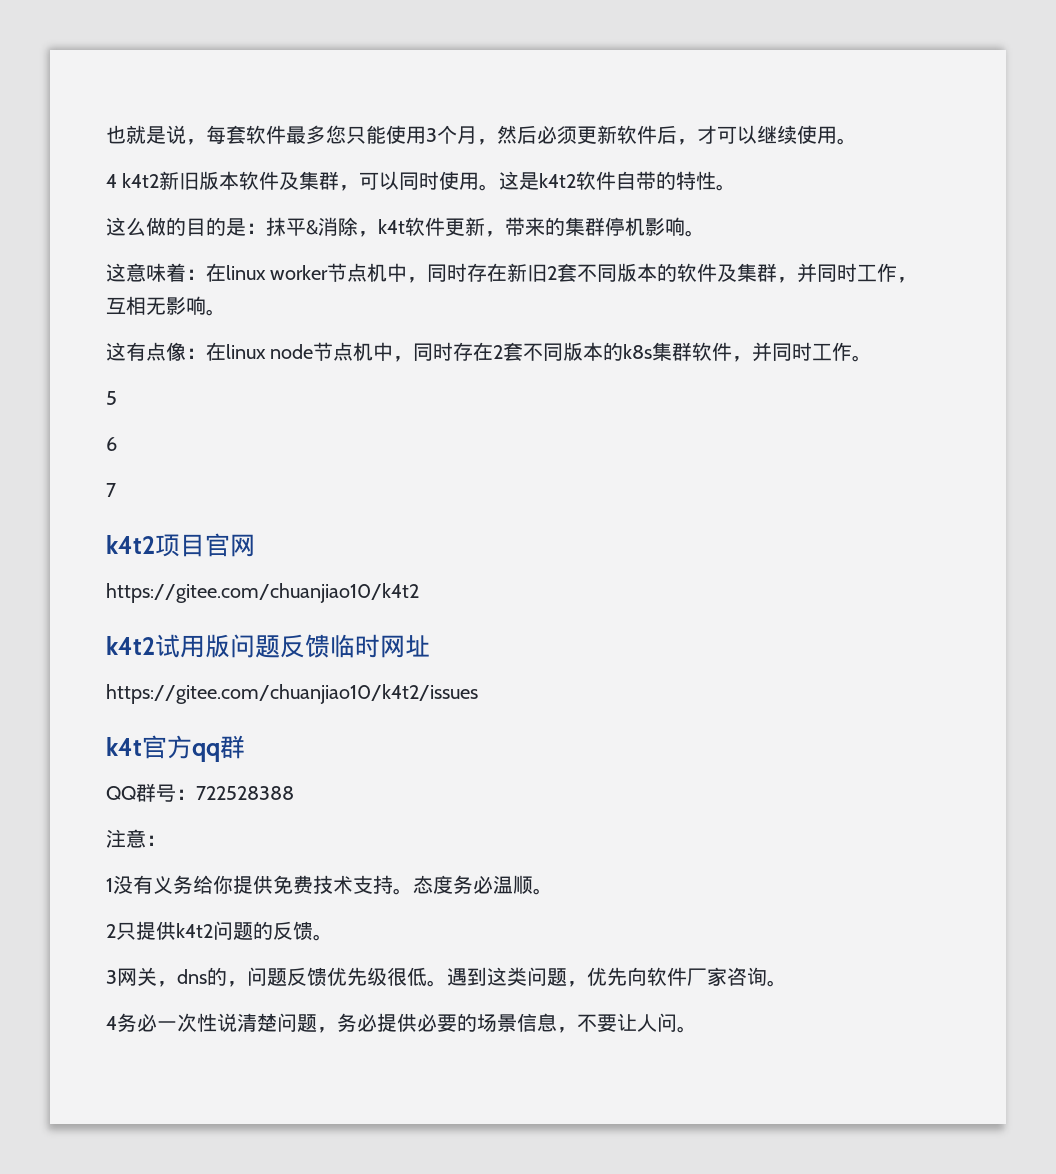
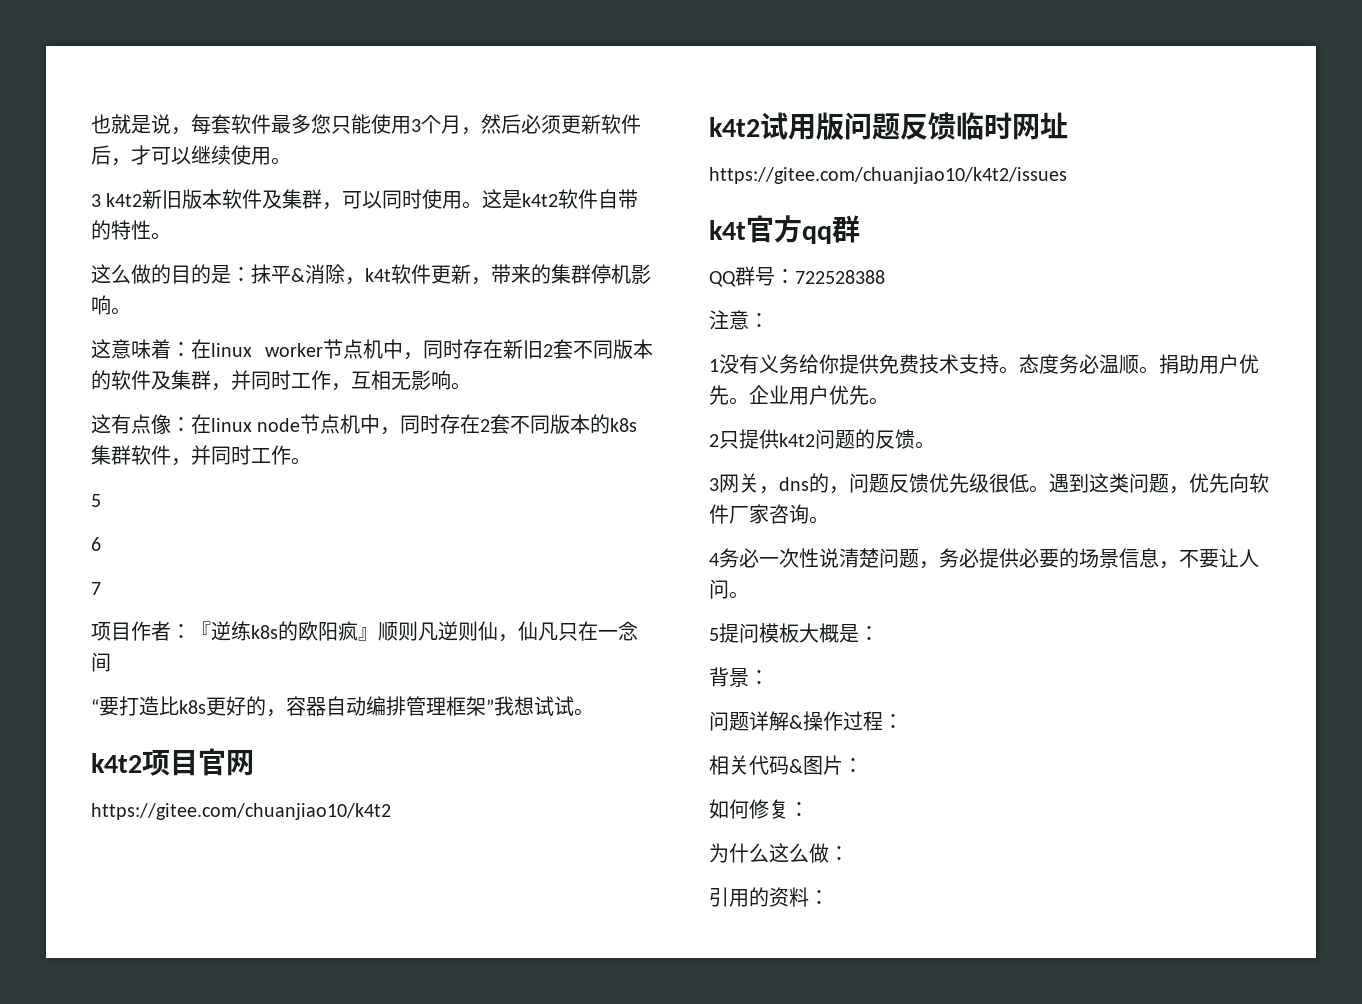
[106,174,117,188] 4 -> [91,194,101,207] 3
(116, 490) none -> [91,621,638,642] [91,652,111,672] [91,696,594,717] // 项目作者：『逆练k8s的欧阳疯』顺则凡逆则仙，仙凡只在一念间 // “要打造比k8s更好的，容器自动编排管理框架”我想试试。
(553, 891) none -> [1159,354,1259,374] [709,385,889,405] 捐助用户优先。企业用户优先。
(697, 1029) none -> [709,623,879,643] [709,667,769,687] [709,711,903,731] [709,755,863,775] [709,799,809,819] [709,843,849,863] [709,887,829,907] // 5提问模板大概是： // 背景： // 问题详解&操作过程： // 相关代码&图片： // 如何修复： // 为什么这么做： // 引用的资料：

